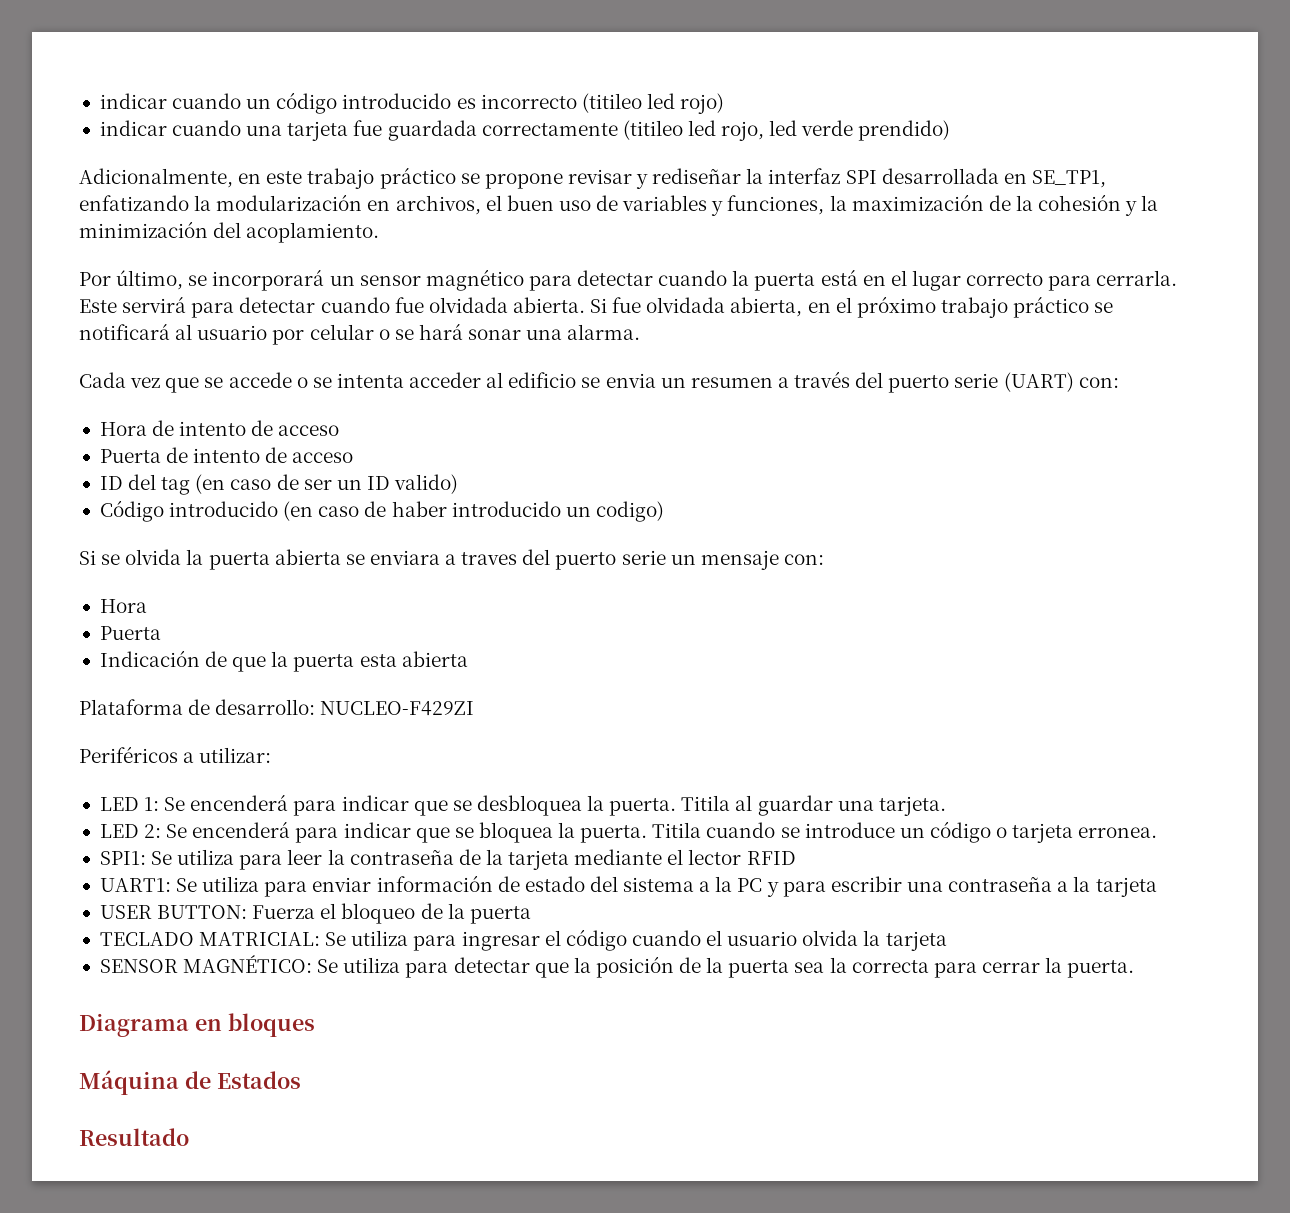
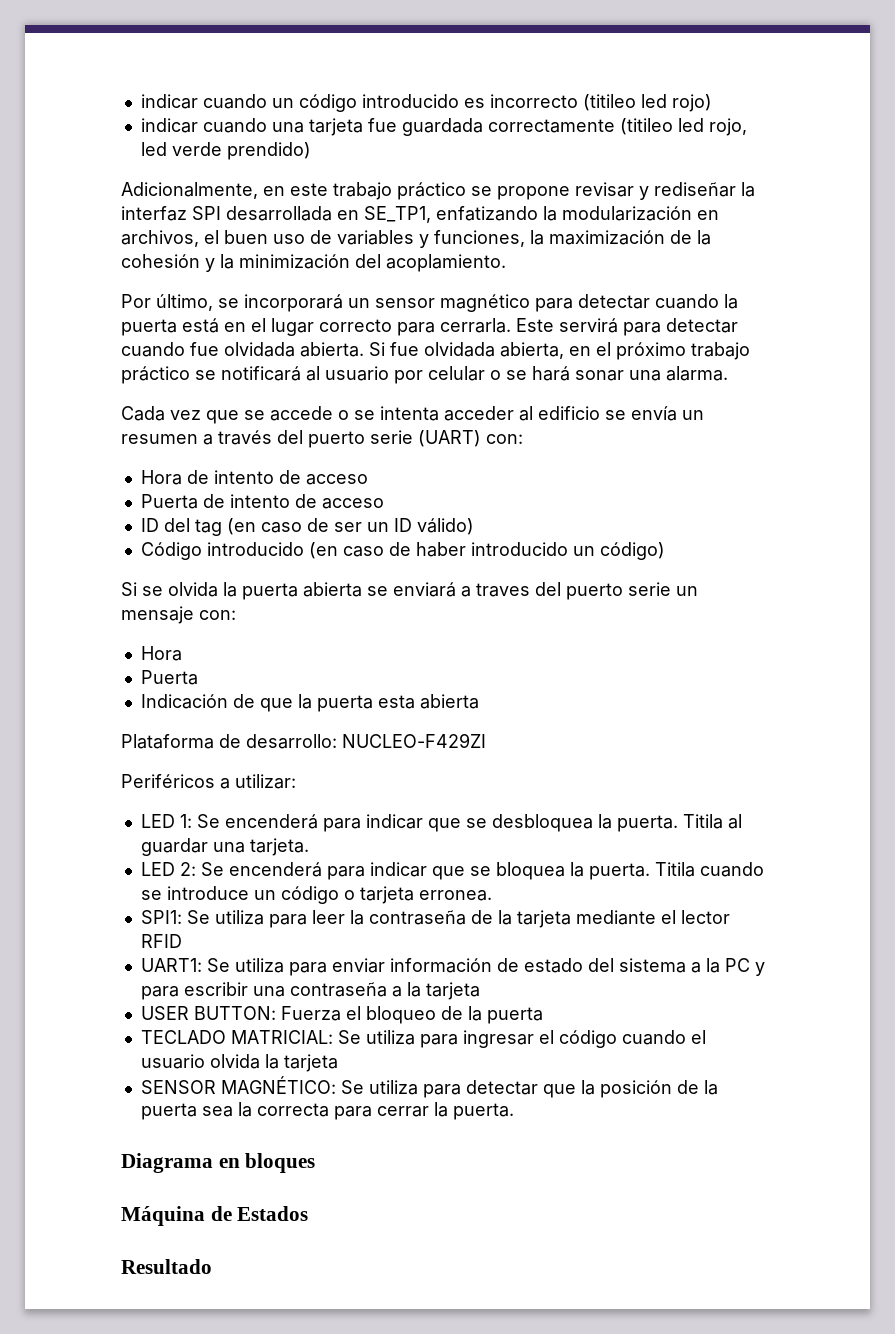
[605,373,656,388] envia -> [631,406,677,421] envía
[394,474,459,494] valido) -> [416,518,474,535] válido)
[595,501,664,522] codigo) -> [599,542,665,560] código)
[369,550,440,565] enviara -> [393,582,456,597] enviará

